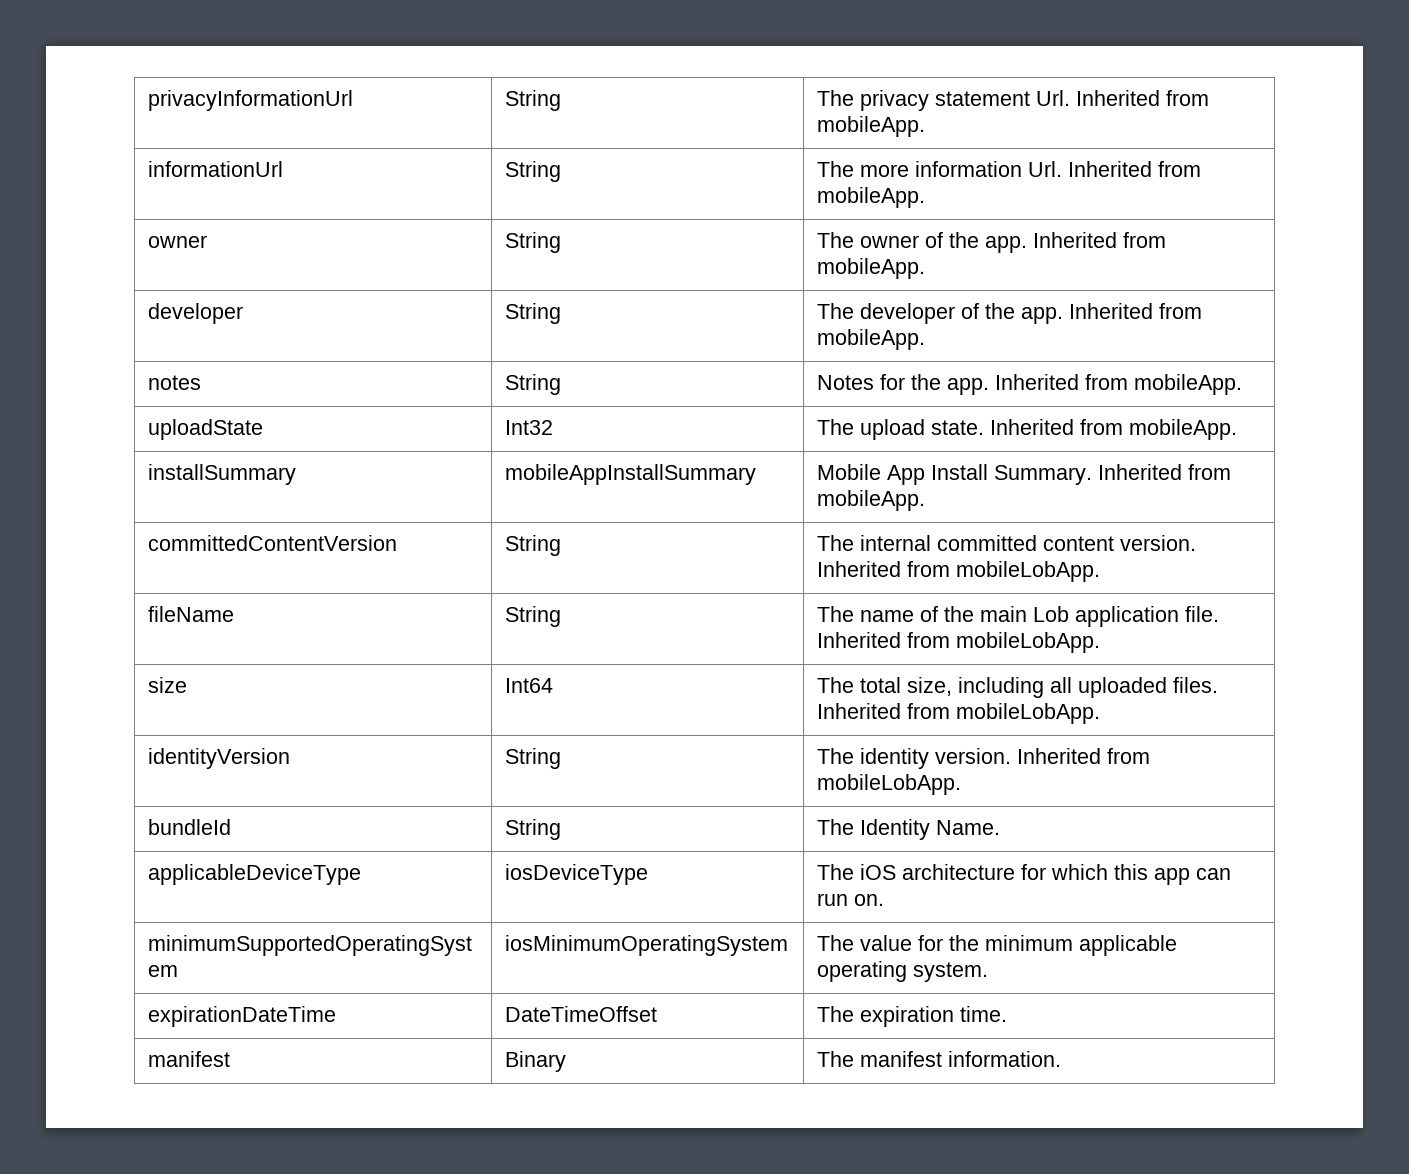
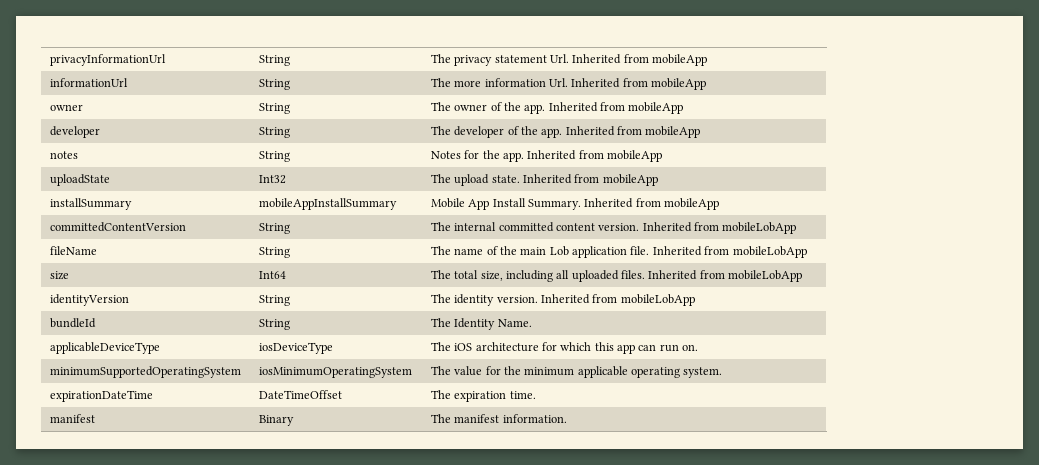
[816,116,925,137] mobileApp. -> [652,54,708,66] mobileApp
[816,187,925,208] mobileApp. -> [651,78,707,90] mobileApp
[816,258,925,279] mobileApp. -> [628,102,684,114] mobileApp
[816,329,925,350] mobileApp. -> [645,126,701,138] mobileApp
[1133,374,1242,395] mobileApp. -> [607,150,663,162] mobileApp
[1128,419,1237,440] mobileApp. -> [602,174,658,186] mobileApp
[816,490,925,511] mobileApp. -> [664,198,720,210] mobileApp
[955,561,1100,582] mobileLobApp. -> [722,222,797,234] mobileLobApp
[955,632,1100,653] mobileLobApp. -> [732,246,807,258] mobileLobApp
[955,703,1100,724] mobileLobApp. -> [728,270,803,282] mobileLobApp
[816,774,961,795] mobileLobApp. -> [620,294,695,306] mobileLobApp

